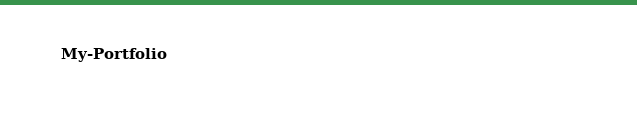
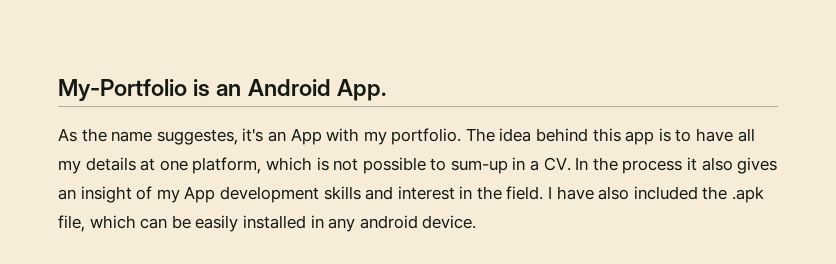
(167, 55) none -> [193,79,386,101] [58,128,755,145] [58,157,778,174] [58,186,765,203] [58,215,477,232] is an Android App. // As the name suggestes, it's an App with my portfolio. The idea behind this app is to have all my details at one platform, which is not possible to sum-up in a CV. In the process it also gives an insight of my App development skills and interest in the field. I have also included the .apk file, which can be easily installed in any android device.

